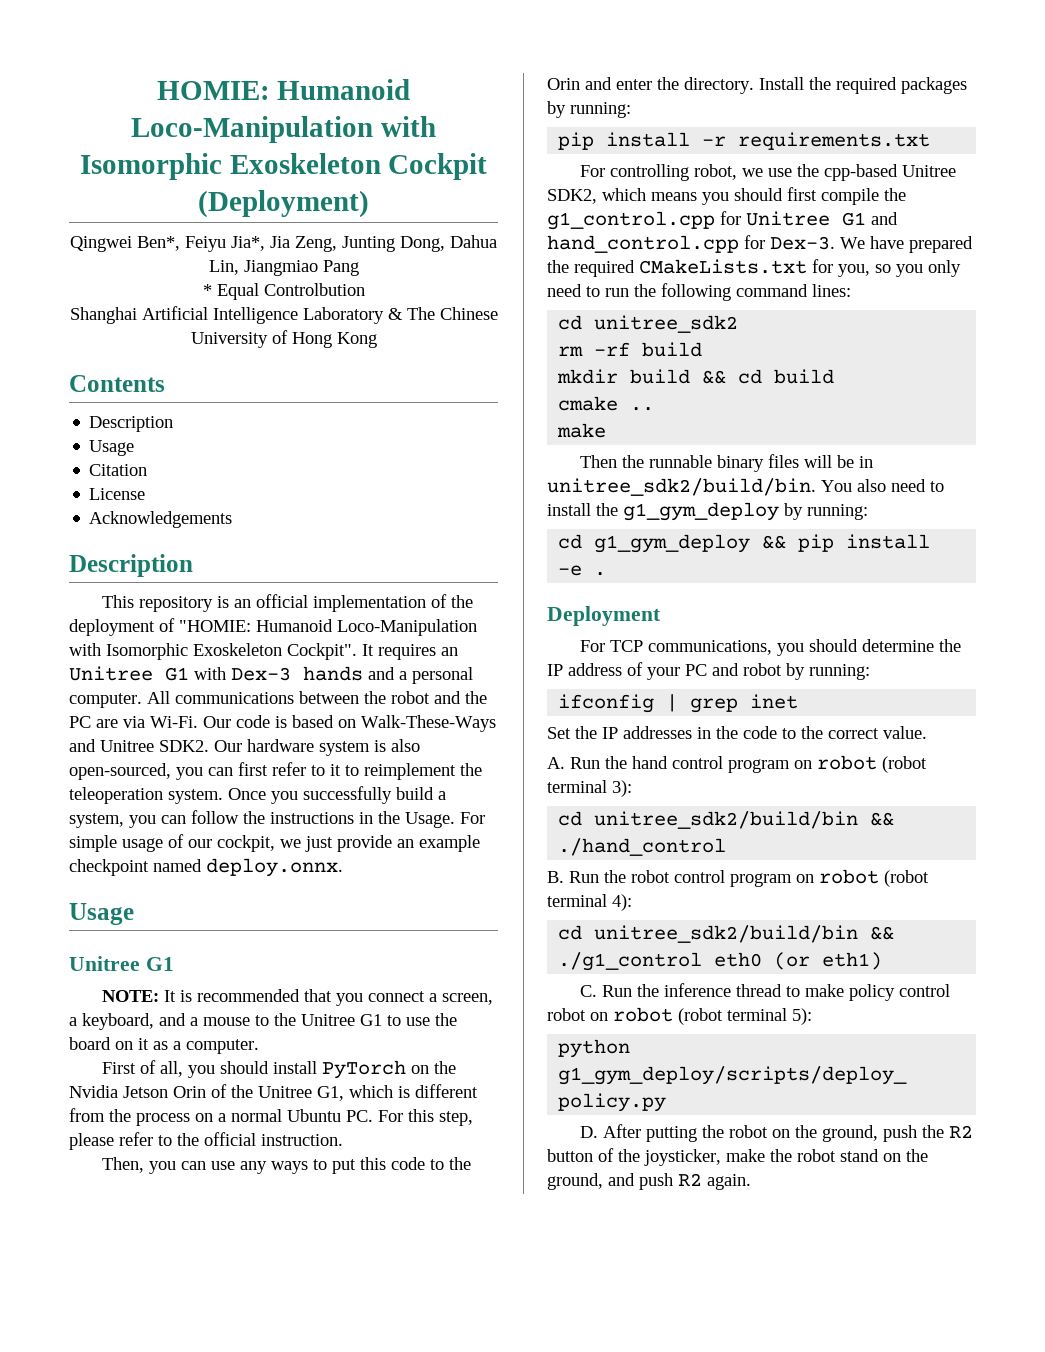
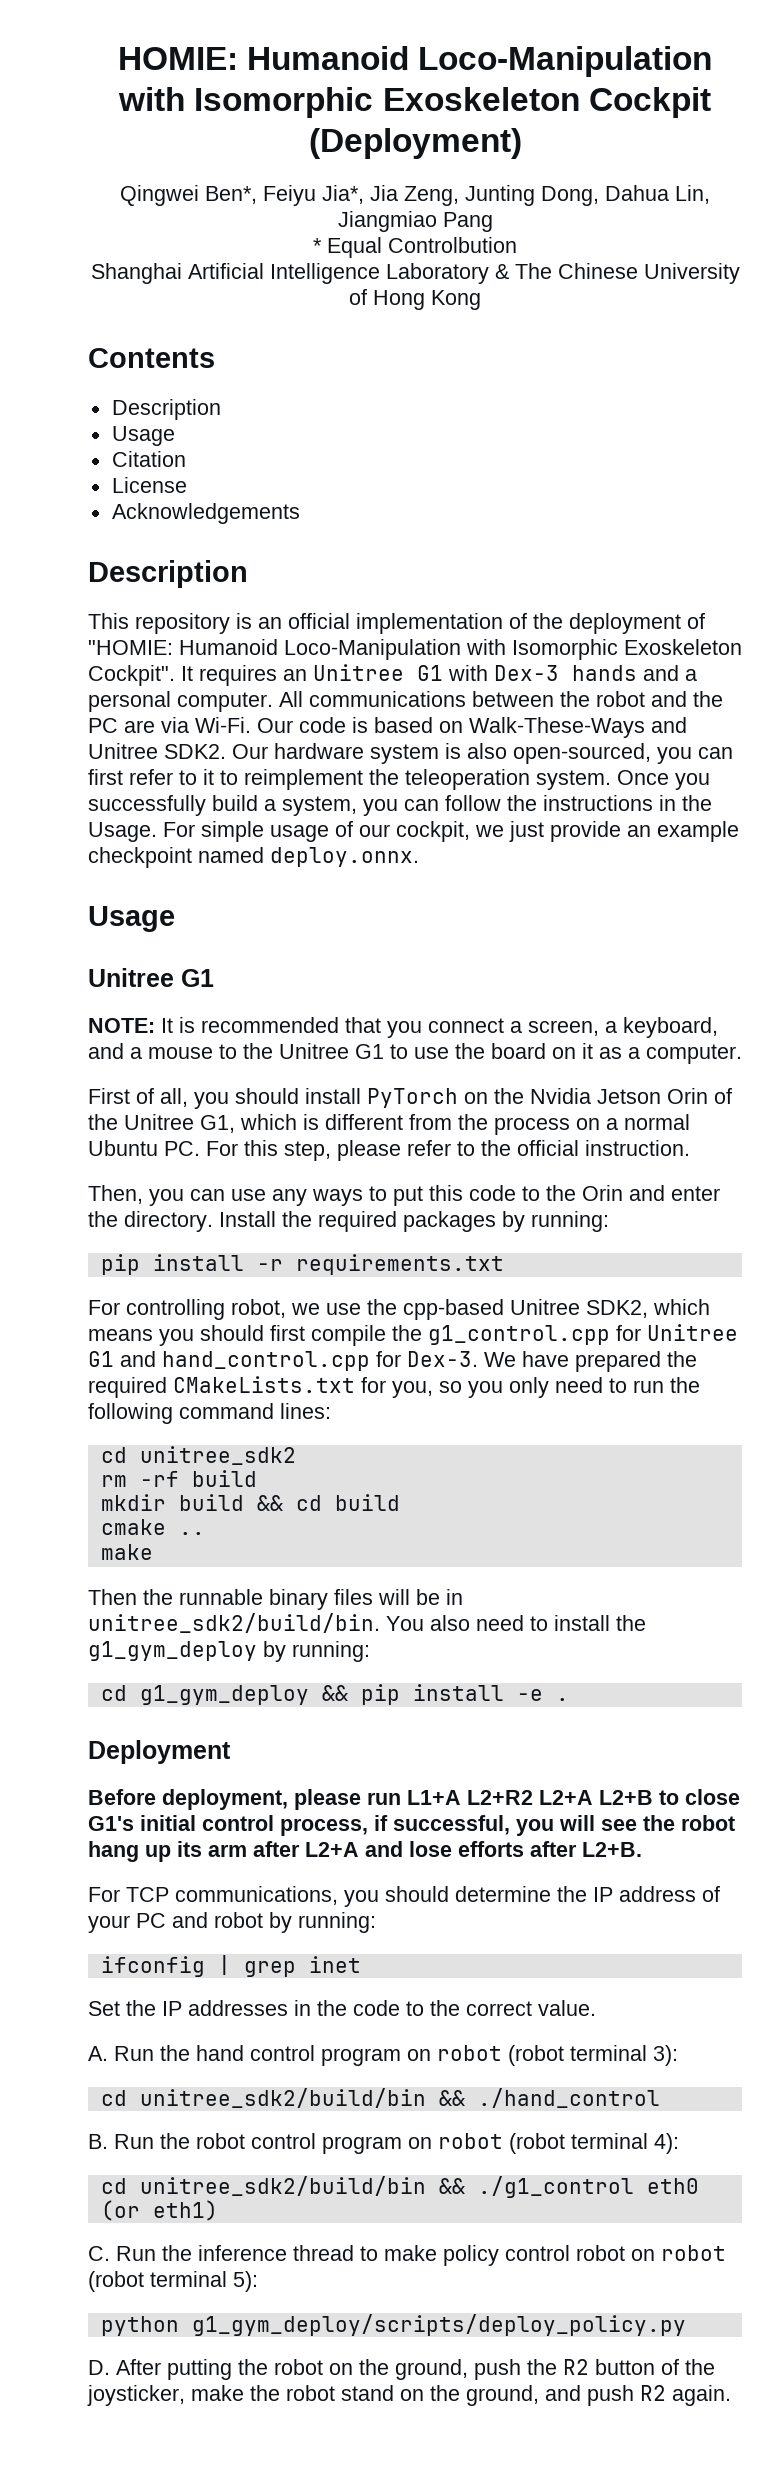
(661, 616) none -> [88,1789,740,1810] [88,1815,735,1836] [88,1841,642,1862] // Before deployment, please run L1+A L2+R2 L2+A L2+B to close G1's initial control process, if successful, you will see the robot hang up its arm after L2+A and lose efforts after L2+B.

